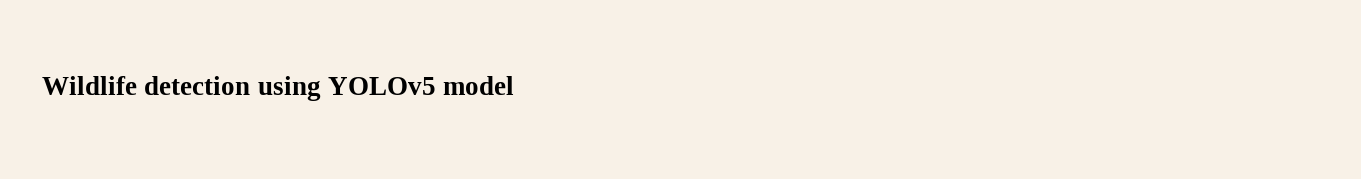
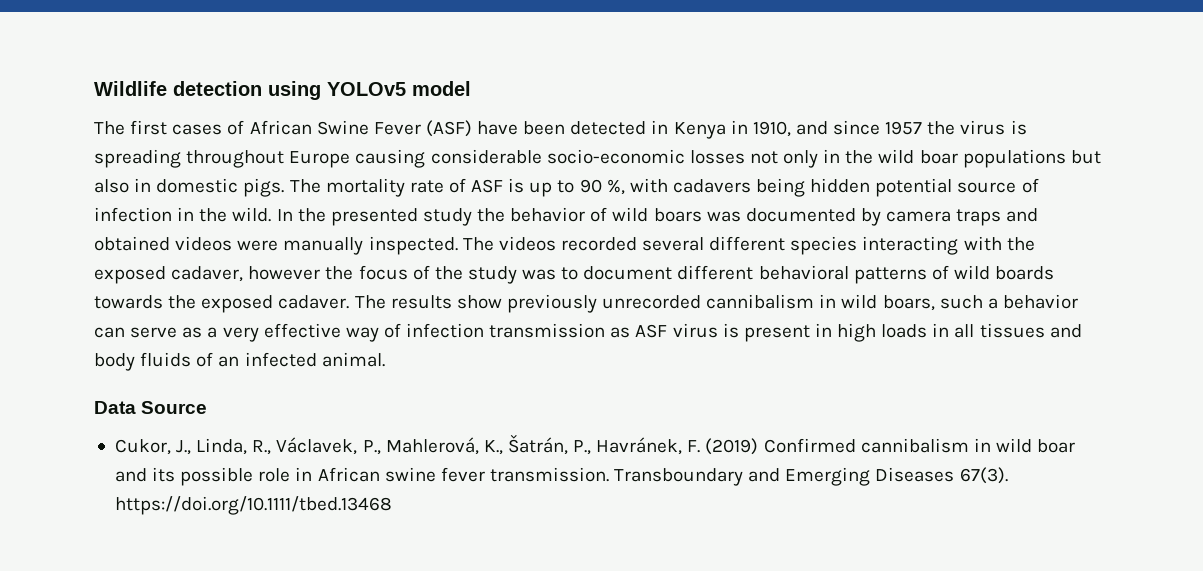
(515, 85) none -> [94,120,1027,139] [94,149,1101,168] [94,178,1039,197] [94,207,1039,226] [94,236,1035,255] [94,265,1055,284] [94,294,1078,313] [94,323,1082,342] [94,352,385,371] [94,401,208,414] [114,434,1076,455] [114,467,1008,486] [114,496,392,515] // The first cases of African Swine Fever (ASF) have been detected in Kenya in 1910, and since 1957 the virus is spreading throughout Europe causing considerable socio-economic losses not only in the wild boar populations but also in domestic pigs. The mortality rate of ASF is up to 90 %, with cadavers being hidden potential source of infection in the wild. In the presented study the behavior of wild boars was documented by camera traps and obtained videos were manually inspected. The videos recorded several different species interacting with the exposed cadaver, however the focus of the study was to document different behavioral patterns of wild boards towards the exposed cadaver. The results show previously unrecorded cannibalism in wild boars, such a behavior can serve as a very effective way of infection transmission as ASF virus is present in high loads in all tissues and body fluids of an infected animal. // Data Source // Cukor, J., Linda, R., Václavek, P., Mahlerová, K., Šatrán, P., Havránek, F. (2019) Confirmed cannibalism in wild boar and its possible role in African swine fever transmission. Transboundary and Emerging Diseases 67(3). https://doi.org/10.1111/tbed.13468

